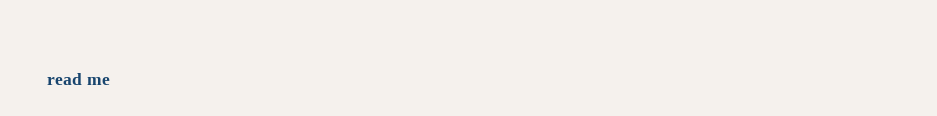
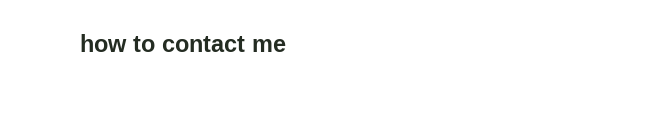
[47,73,82,85] read -> [80,34,245,52] how to contact

